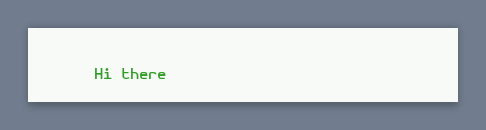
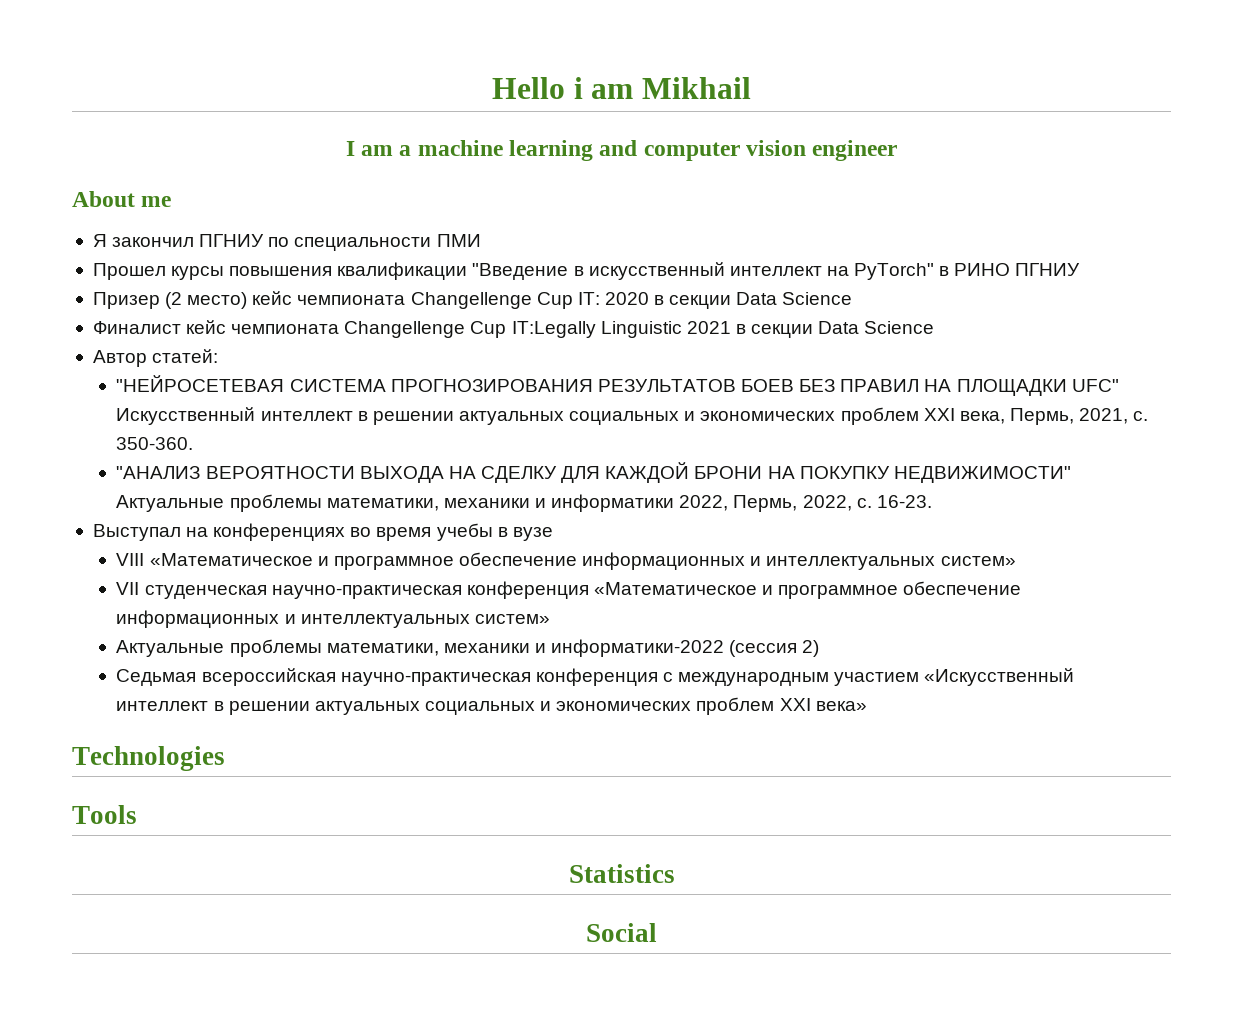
[94,68,166,79] Hi there -> [492,77,751,99] [345,140,898,161] [72,191,172,207] [92,234,481,251] [92,262,1081,280] [92,291,853,309] [92,320,935,338] [92,349,219,367] [116,375,1119,396] [116,407,1149,425] [116,437,194,450] [116,462,1071,483] [116,494,932,512] [92,523,553,541] [116,552,1016,570] [116,581,1022,599] [116,610,550,628] [116,639,820,657] [116,668,1075,686] [116,697,867,715] [72,746,225,771] [72,805,137,824] [568,864,675,883] [586,923,657,942] Hello i am Mikhail // I am a machine learning and computer vision engineer // About me // Я закончил ПГНИУ по специальности ПМИ // Прошел курсы повышения квалификации "Введение в искусственный интеллект на PyTorch" в РИНО ПГНИУ // Призер (2 место) кейс чемпионата Changellenge Cup IT: 2020 в секции Data Science // Финалист кейс чемпионата Changellenge Cup IT:Legally Linguistic 2021 в секции Data Science // Автор статей: // "НЕЙРОСЕТЕВАЯ СИСТЕМА ПРОГНОЗИРОВАНИЯ РЕЗУЛЬТАТОВ БОЕВ БЕЗ ПРАВИЛ НА ПЛОЩАДКИ UFC" Искусственный интеллект в решении актуальных социальных и экономических проблем ХХI века, Пермь, 2021, с. 350-360. // "АНАЛИЗ ВЕРОЯТНОСТИ ВЫХОДА НА СДЕЛКУ ДЛЯ КАЖДОЙ БРОНИ НА ПОКУПКУ НЕДВИЖИМОСТИ" Актуальные проблемы математики, механики и информатики 2022, Пермь, 2022, с. 16-23. // Выступал на конференциях во время учебы в вузе // VIII «Математическое и программное обеспечение информационных и интеллектуальных систем» // VII cтуденческая научно-практическая конференция «Математическое и программное обеспечение информационных и интеллектуальных систем» // Актуальные проблемы математики, механики и информатики-2022 (сессия 2) // Седьмая всероссийская научно-практическая конференция с международным участием «Искусственный интеллект в решении актуальных социальных и экономических проблем ХХI века» // Technologies // Tools // Statistics // Social

